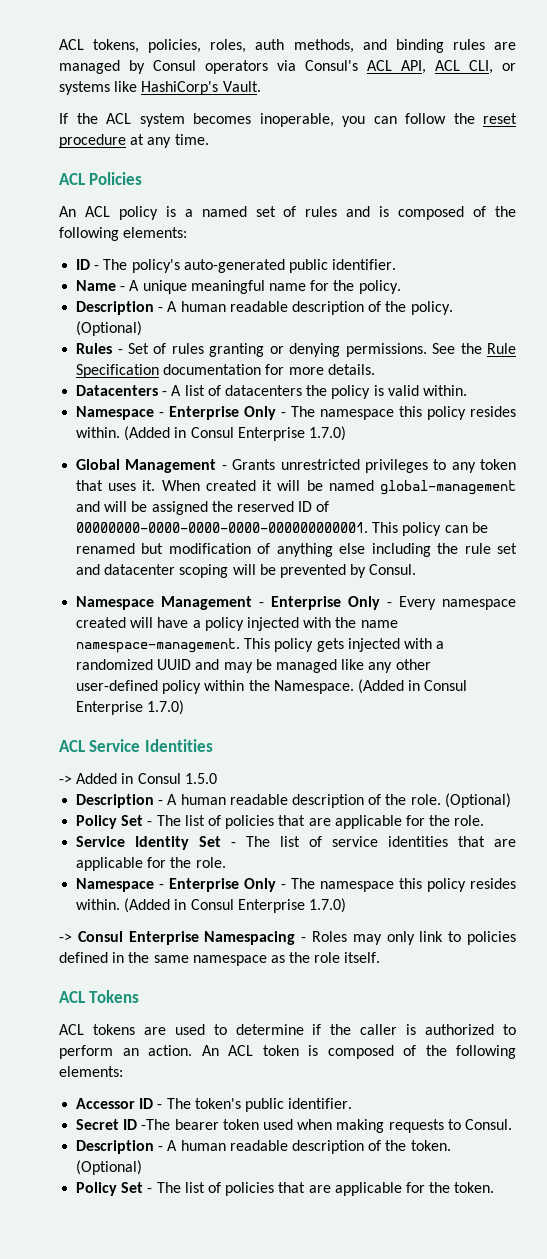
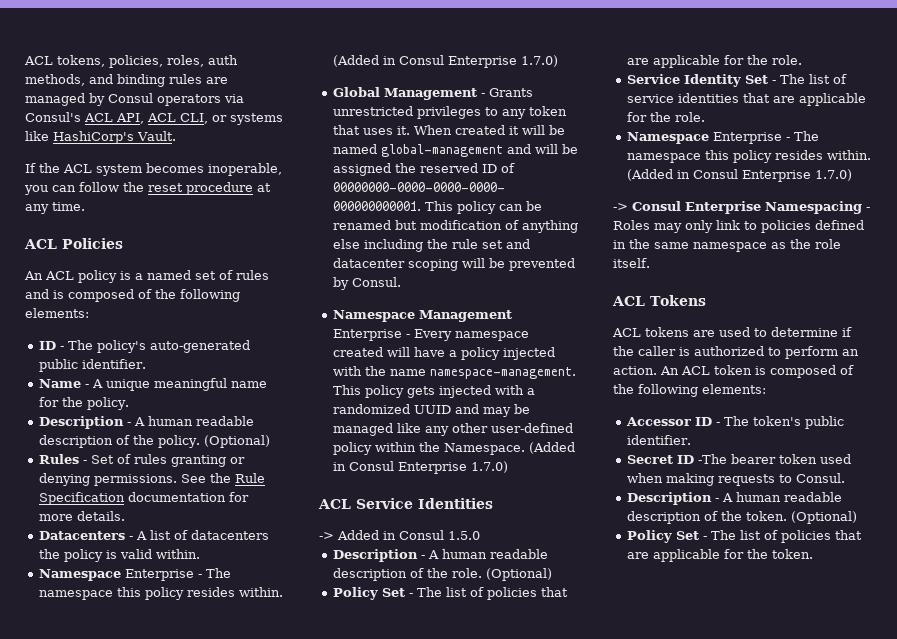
[159,406,277,420] - Enterprise Only -> [124,569,194,581] Enterprise
[259,596,381,610] - Enterprise Only -> [332,329,402,341] Enterprise
[159,878,277,892] - Enterprise Only -> [712,132,782,144] Enterprise

